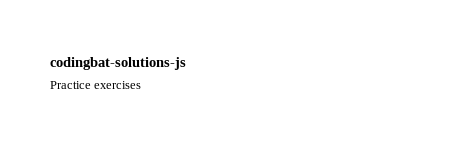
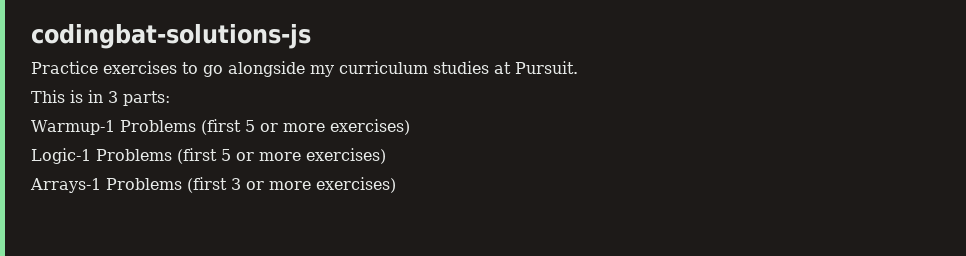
(142, 85) none -> [182,61,578,77] [31,90,170,106] [31,119,410,135] [31,148,386,164] [30,177,396,193] to go alongside my curriculum studies at Pursuit. // This is in 3 parts: // Warmup-1 Problems (first 5 or more exercises) // Logic-1 Problems (first 5 or more exercises) // Arrays-1 Problems (first 3 or more exercises)

